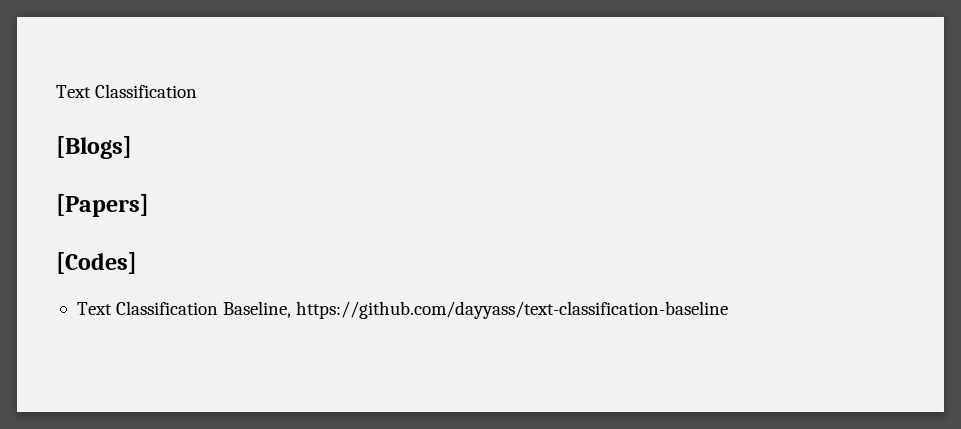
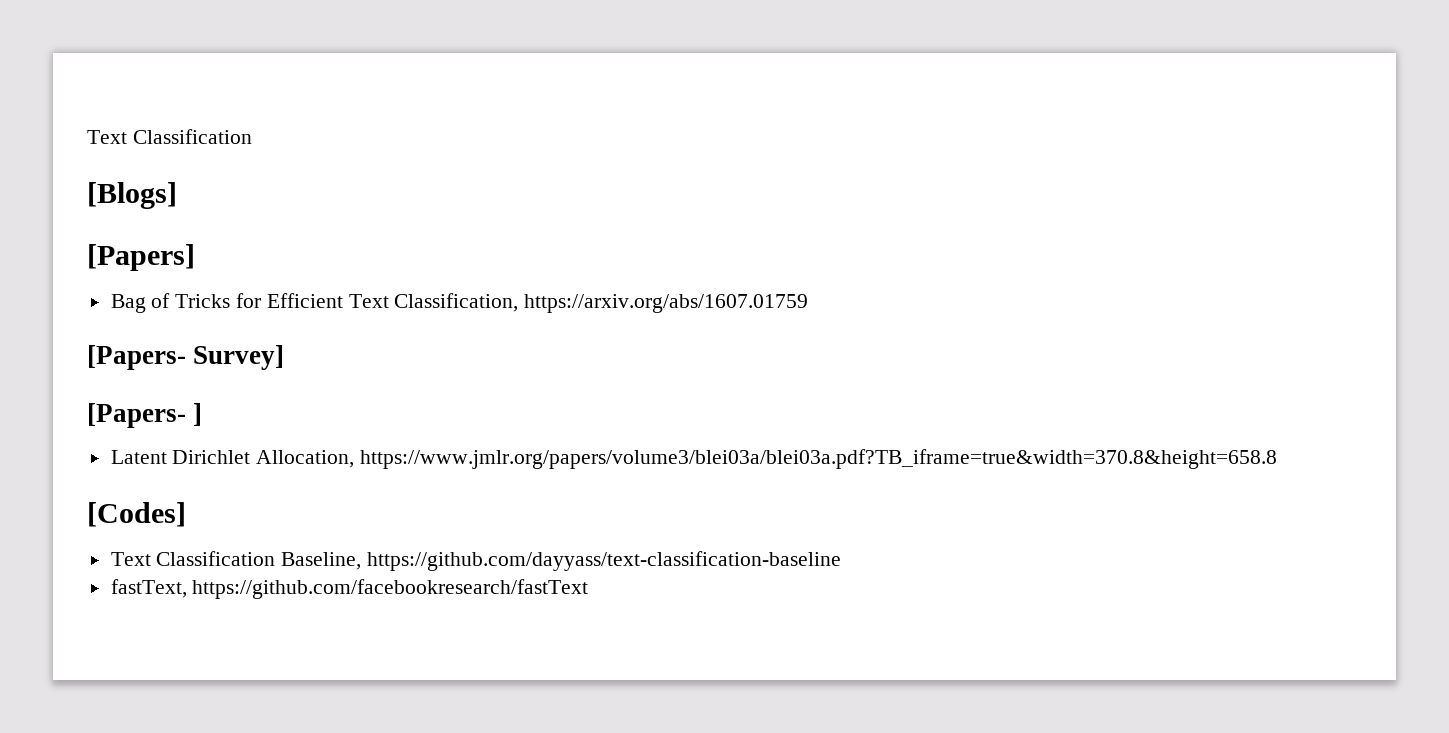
(149, 205) none -> [110,293,809,313] [87,345,285,370] [87,403,203,428] [110,449,1278,469] // Bag of Tricks for Efficient Text Classification, https://arxiv.org/abs/1607.01759 // [Papers- Survey] // [Papers- ] // Latent Dirichlet Allocation, https://www.jmlr.org/papers/volume3/blei03a/blei03a.pdf?TB_iframe=true&width=370.8&height=658.8
(729, 310) none -> [110,579,589,599] // fastText, https://github.com/facebookresearch/fastText

